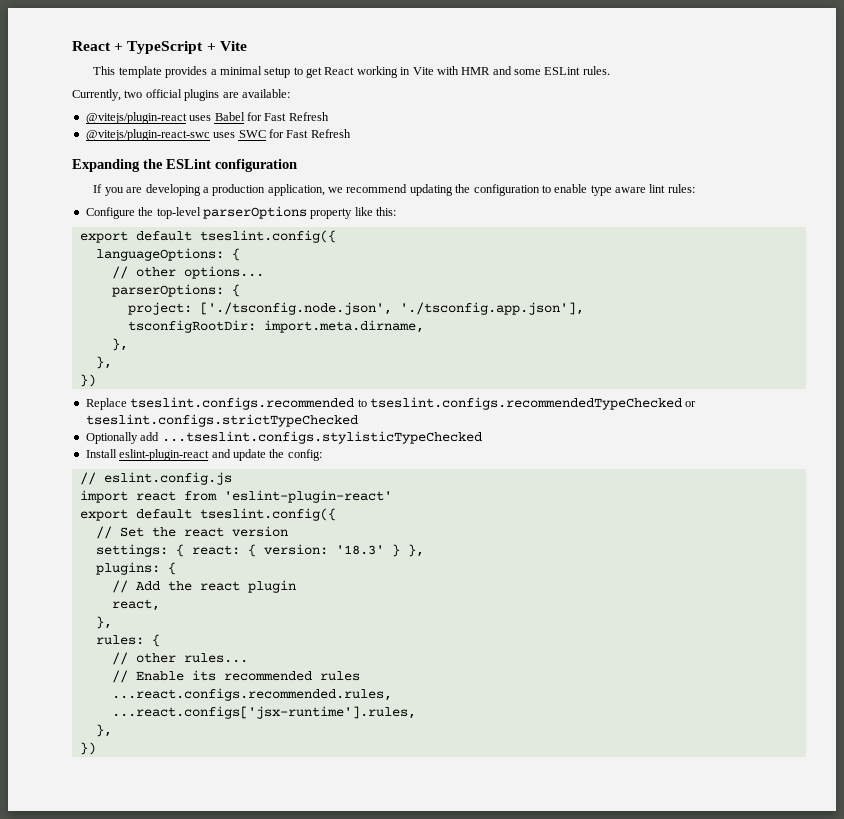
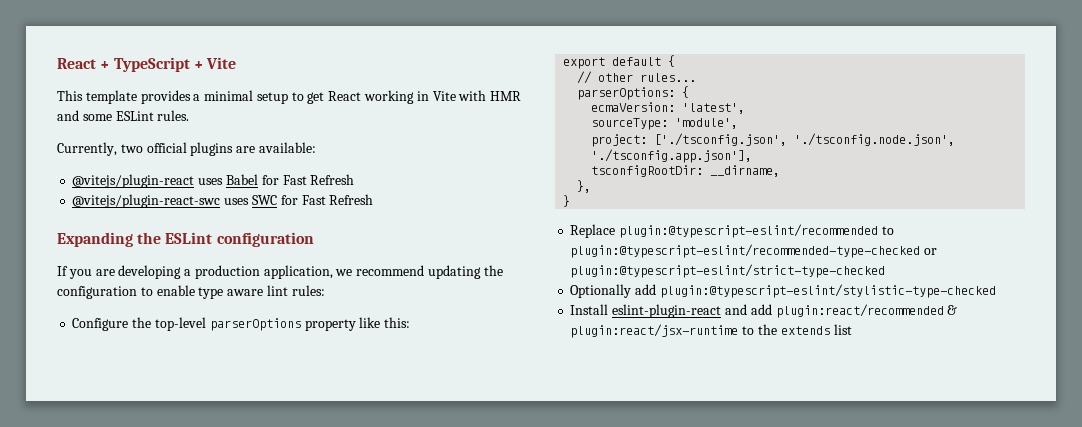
[199,230,336,243] [95,248,240,261] [111,266,264,279] [111,284,240,297] [127,302,584,315] [127,320,424,333] [111,338,128,351] [95,356,112,369] [79,374,96,387] [85,397,697,410] [85,414,358,427] [85,431,482,444] [85,449,322,461] [79,472,232,485] [79,490,392,503] [79,508,336,521] [95,526,288,539] [95,544,424,557] [95,562,176,575] [111,580,296,593] [111,599,160,611] [95,616,112,629] [95,634,160,647] [111,652,248,665] [111,670,360,683] [111,688,392,701] [111,706,416,719] [95,724,112,737] [79,742,96,755] tseslint.config({ // languageOptions: { // // other options... // parserOptions: { // project: ['./tsconfig.node.json', './tsconfig.app.json'], // tsconfigRootDir: import.meta.dirname, // }, // }, // }) // Replace tseslint.configs.recommended to tseslint.configs.recommendedTypeChecked or tseslint.configs.strictTypeChecked // Optionally add ...tseslint.configs.stylisticTypeChecked // Install eslint-plugin-react and update the config: // // eslint.config.js // import react from 'eslint-plugin-react' // export default tseslint.config({ // // Set the react version // settings: { react: { version: '18.3' } }, // plugins: { // // Add the react plugin // react, // }, // rules: { // // other rules... // // Enable its recommended rules // ...react.configs.recommended.rules, // ...react.configs['jsx-runtime'].rules, // }, // }) -> [668,55,676,67] [577,71,697,84] [577,86,690,100] [591,102,746,114] [591,118,739,130] [591,133,956,147] [591,149,753,163] [591,165,781,177] [577,180,592,193] [563,195,571,207] [570,224,894,238] [570,244,938,258] [570,264,886,278] [570,284,996,298] [570,304,958,318] [570,324,852,338] { // // other rules... // parserOptions: { // ecmaVersion: 'latest', // sourceType: 'module', // project: ['./tsconfig.json', './tsconfig.node.json', './tsconfig.app.json'], // tsconfigRootDir: __dirname, // }, // } // Replace plugin:@typescript-eslint/recommended to plugin:@typescript-eslint/recommended-type-checked or plugin:@typescript-eslint/strict-type-checked // Optionally add plugin:@typescript-eslint/stylistic-type-checked // Install eslint-plugin-react and add plugin:react/recommended & plugin:react/jsx-runtime to the extends list

